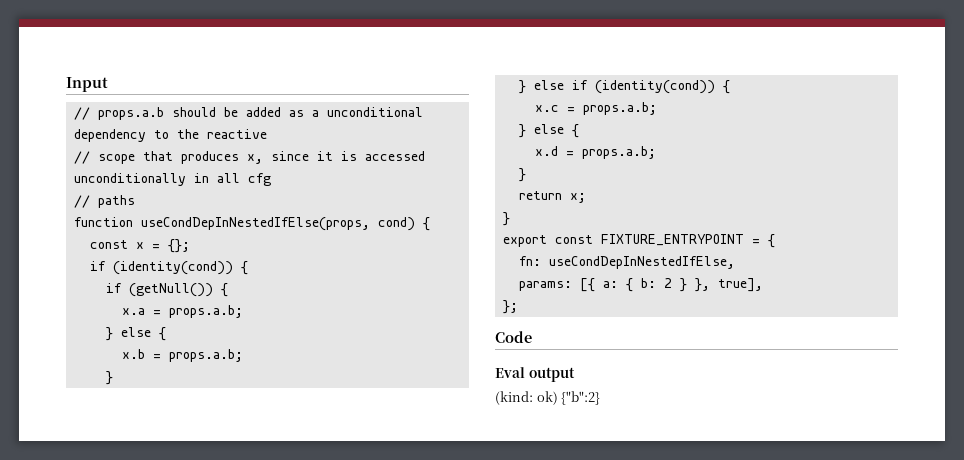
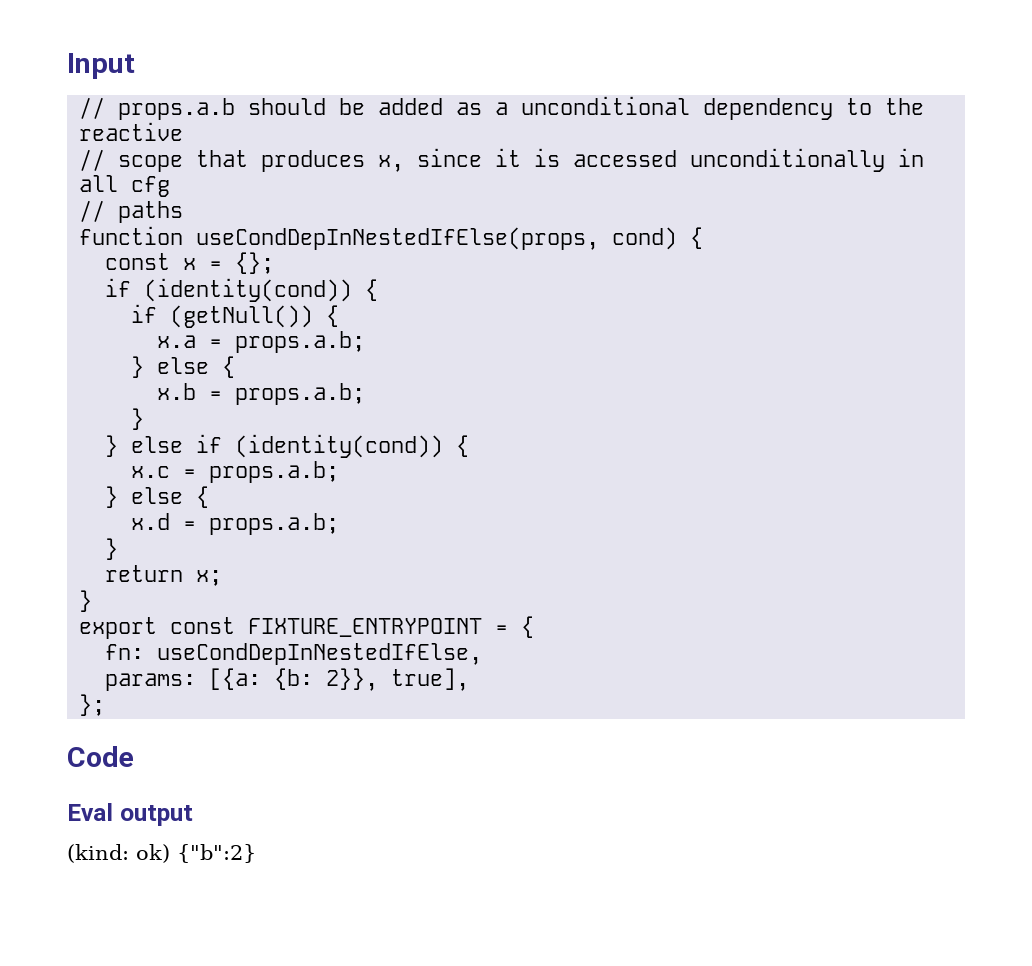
[579,278,710,292] [{ a: { b: 2 } }, -> [209,668,379,691] [{a: {b: 2}},

